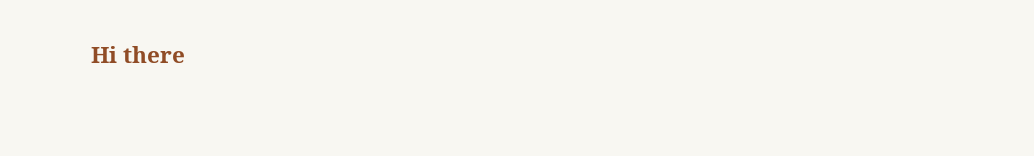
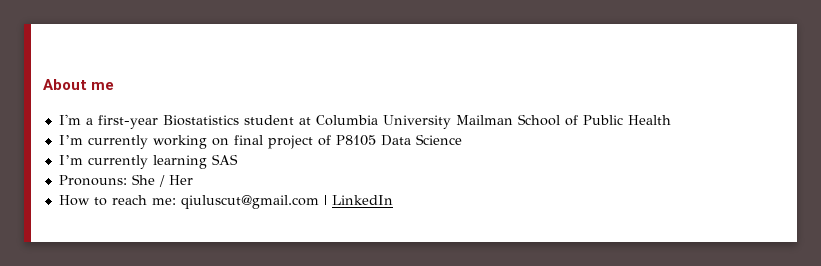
[91,46,186,63] Hi there -> [43,79,115,90] [58,114,671,129] [58,134,462,149] [58,154,238,169] [58,174,193,187] [58,195,393,209] About me // I'm a first-year Biostatistics student at Columbia University Mailman School of Public Health // I’m currently working on final project of P8105 Data Science // I’m currently learning SAS // Pronouns: She / Her // How to reach me: qiuluscut@gmail.com | LinkedIn

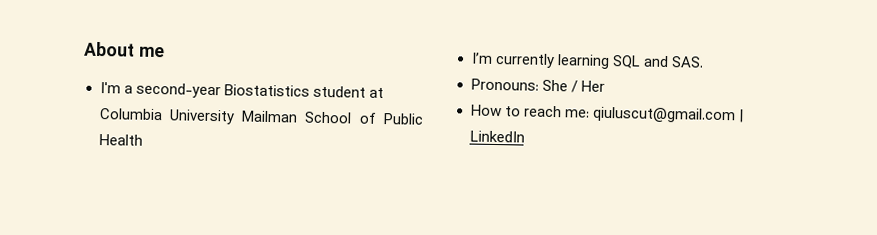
[97,115,158,129] first-year -> [135,82,221,99] second-year
[58,134,462,149] // I’m currently working on final project of P8105 Data Science -> (143, 140) none
[211,154,238,165] SAS -> [611,55,704,69] SQL and SAS.

